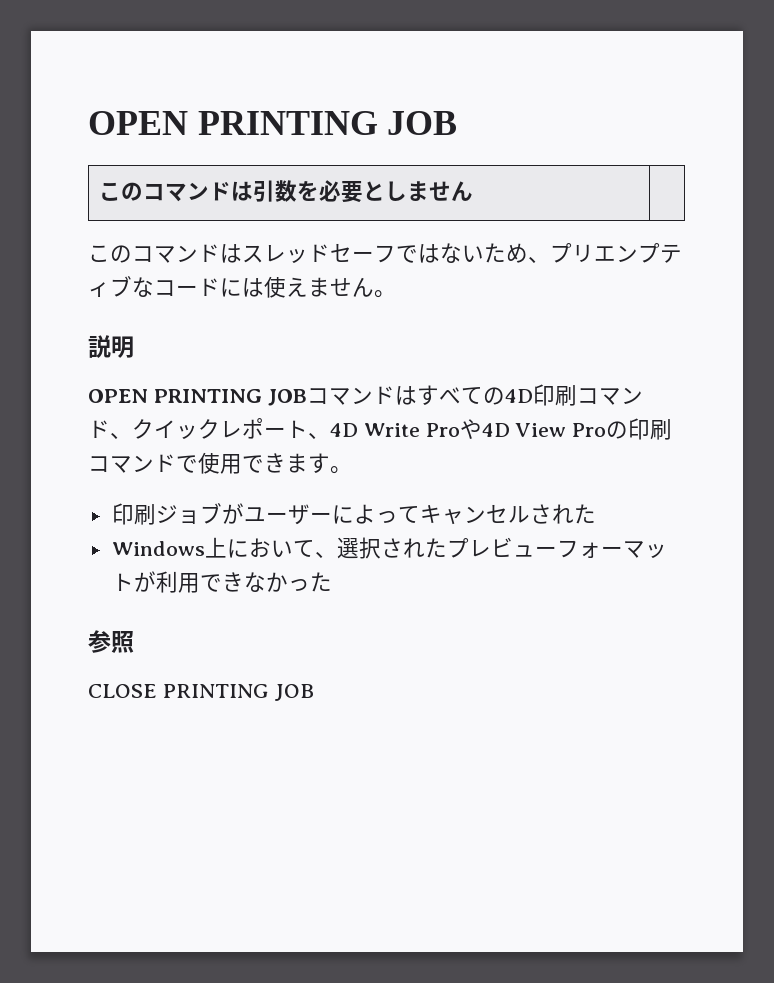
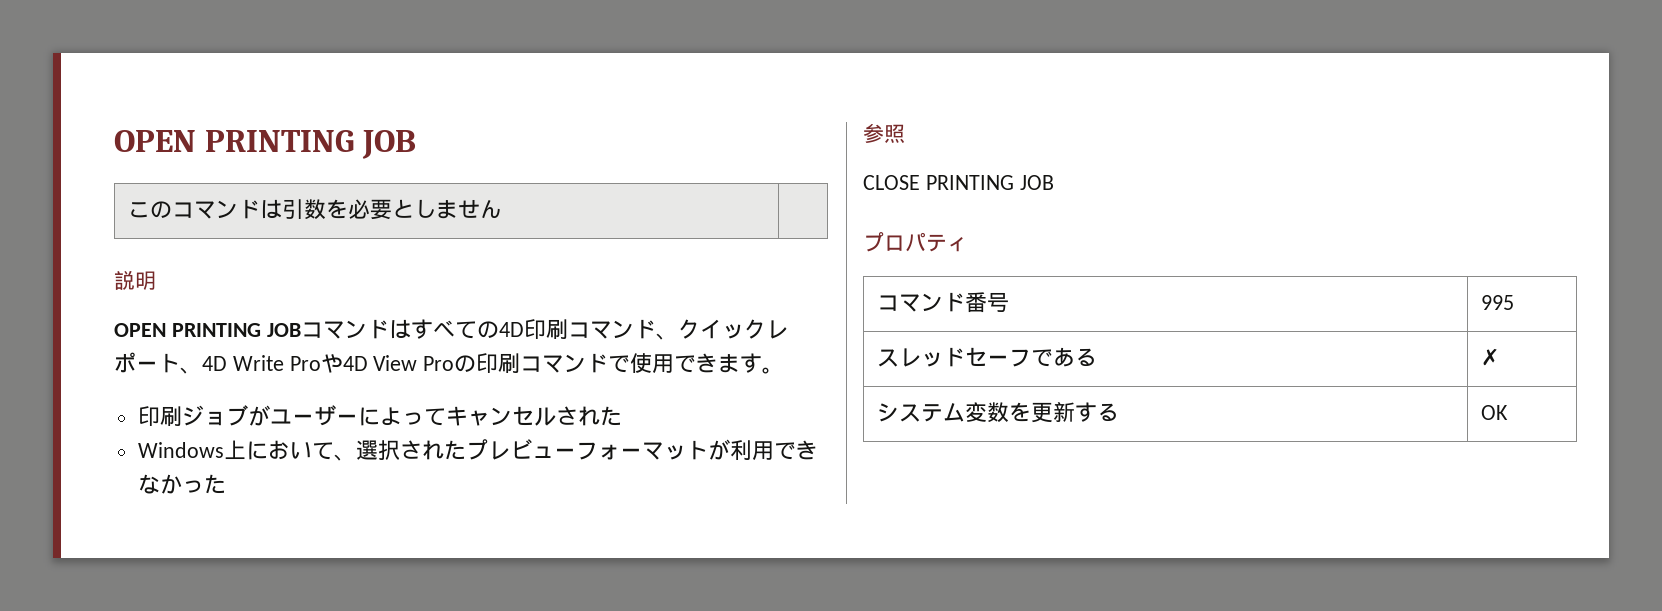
[88,243,682,263] [88,276,396,298] // このコマンドはスレッドセーフではないため、プリエンプティブなコードには使えません。 -> (502, 209) none
(314, 692) none -> [863,232,968,252] [876,292,1009,313] [1480,295,1514,310] [876,347,1097,367] [1480,348,1499,366] [876,402,1119,423] [1480,405,1508,420] // プロパティ // コマンド番号 | 995 // スレッドセーフである | ✗ // システム変数を更新する | OK

